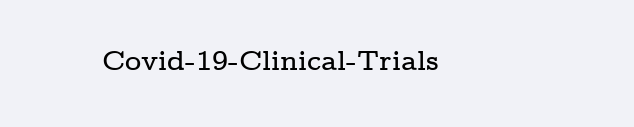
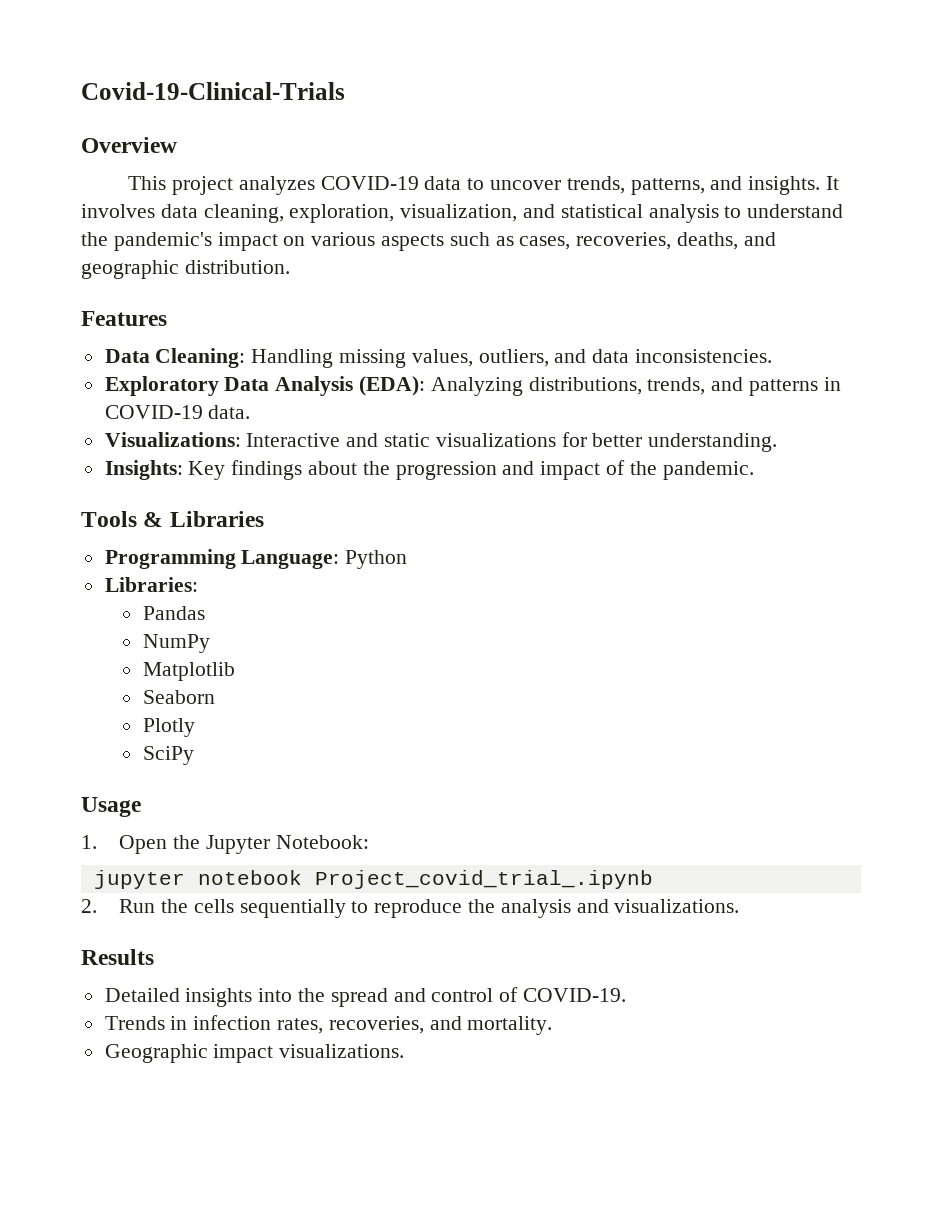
(439, 60) none -> [81,137,177,153] [128,176,839,195] [81,204,844,223] [81,232,776,251] [81,260,290,279] [81,311,167,326] [104,348,773,368] [104,376,841,396] [104,405,251,419] [104,432,778,452] [104,460,754,480] [81,511,264,527] [104,549,408,569] [104,577,198,592] [142,606,205,620] [142,634,210,653] [142,662,235,681] [142,690,215,704] [142,718,195,737] [142,746,194,765] [81,797,141,817] [81,835,369,854] [93,870,653,889] [81,899,740,918] [81,949,154,965] [104,987,627,1007] [104,1015,553,1035] [104,1044,405,1063] // Overview // This project analyzes COVID-19 data to uncover trends, patterns, and insights. It involves data cleaning, exploration, visualization, and statistical analysis to understand the pandemic's impact on various aspects such as cases, recoveries, deaths, and geographic distribution. // Features // Data Cleaning: Handling missing values, outliers, and data inconsistencies. // Exploratory Data Analysis (EDA): Analyzing distributions, trends, and patterns in COVID-19 data. // Visualizations: Interactive and static visualizations for better understanding. // Insights: Key findings about the progression and impact of the pandemic. // Tools & Libraries // Programming Language: Python // Libraries: // Pandas // NumPy // Matplotlib // Seaborn // Plotly // SciPy // Usage // 1. Open the Jupyter Notebook: // jupyter notebook Project_covid_trial_.ipynb // 2. Run the cells sequentially to reproduce the analysis and visualizations. // Results // Detailed insights into the spread and control of COVID-19. // Trends in infection rates, recoveries, and mortality. // Geographic impact visualizations.

